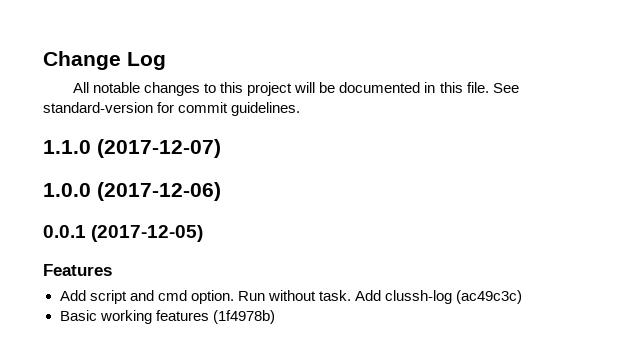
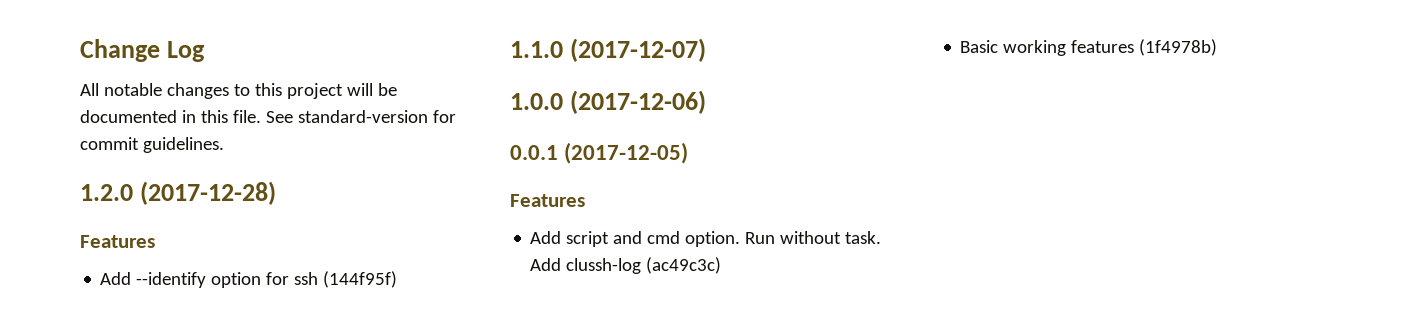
(301, 109) none -> [80,181,277,205] [80,235,155,248] [100,271,398,288] // 1.2.0 (2017-12-28) // Features // Add --identify option for ssh (144f95f)

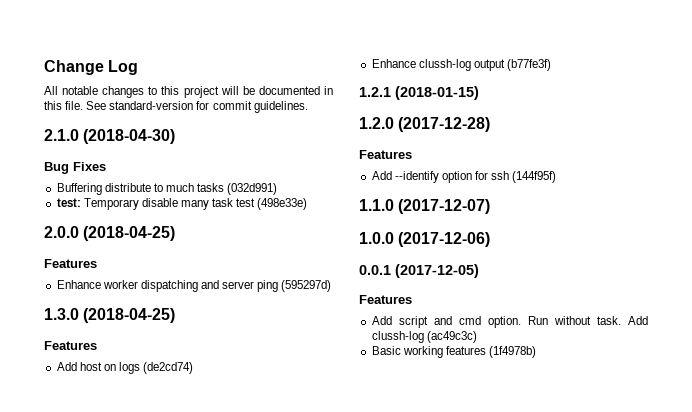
(224, 145) none -> [44,129,176,144] [44,162,106,174] [56,183,278,195] [56,198,308,210] [44,226,176,241] [44,259,97,268] [56,280,332,292] [44,308,176,323] [44,341,97,350] [56,362,194,374] [371,59,551,71] [359,86,479,100] // 2.1.0 (2018-04-30) // Bug Fixes // Buffering distribute to much tasks (032d991) // test: Temporary disable many task test (498e33e) // 2.0.0 (2018-04-25) // Features // Enhance worker dispatching and server ping (595297d) // 1.3.0 (2018-04-25) // Features // Add host on logs (de2cd74) // Enhance clussh-log output (b77fe3f) // 1.2.1 (2018-01-15)

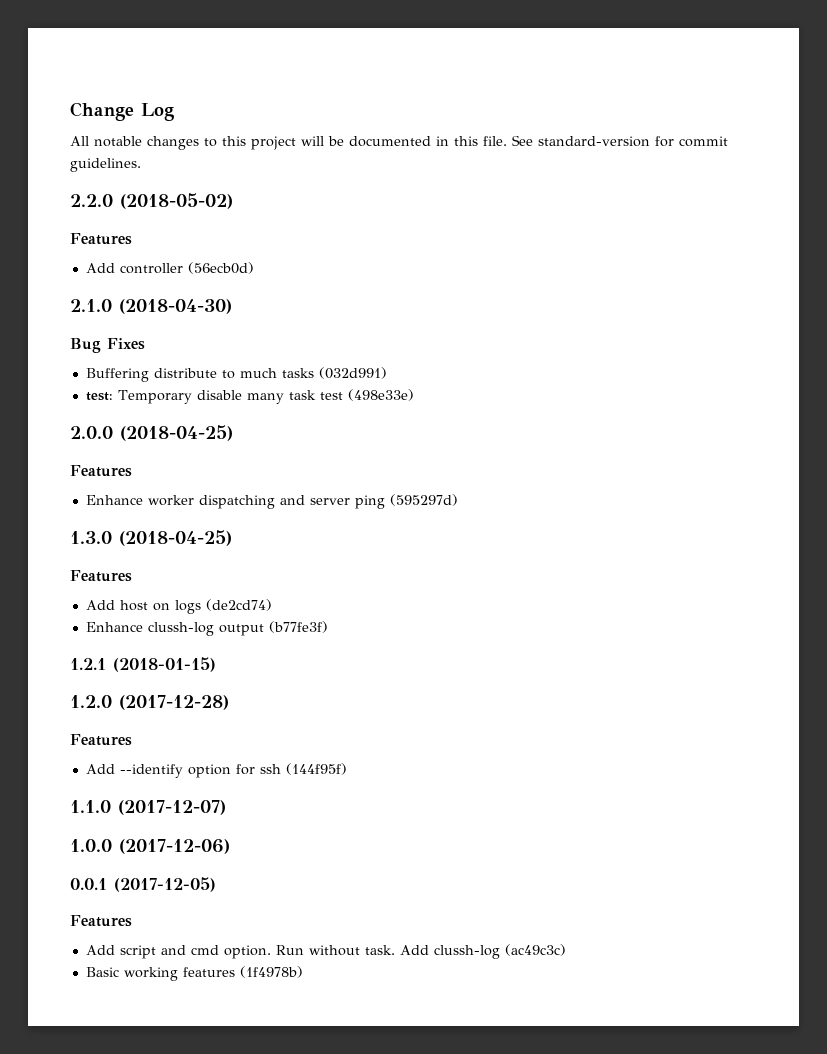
(308, 107) none -> [70,193,233,209] [70,233,132,245] [85,262,254,274] // 2.2.0 (2018-05-02) // Features // Add controller (56ecb0d)

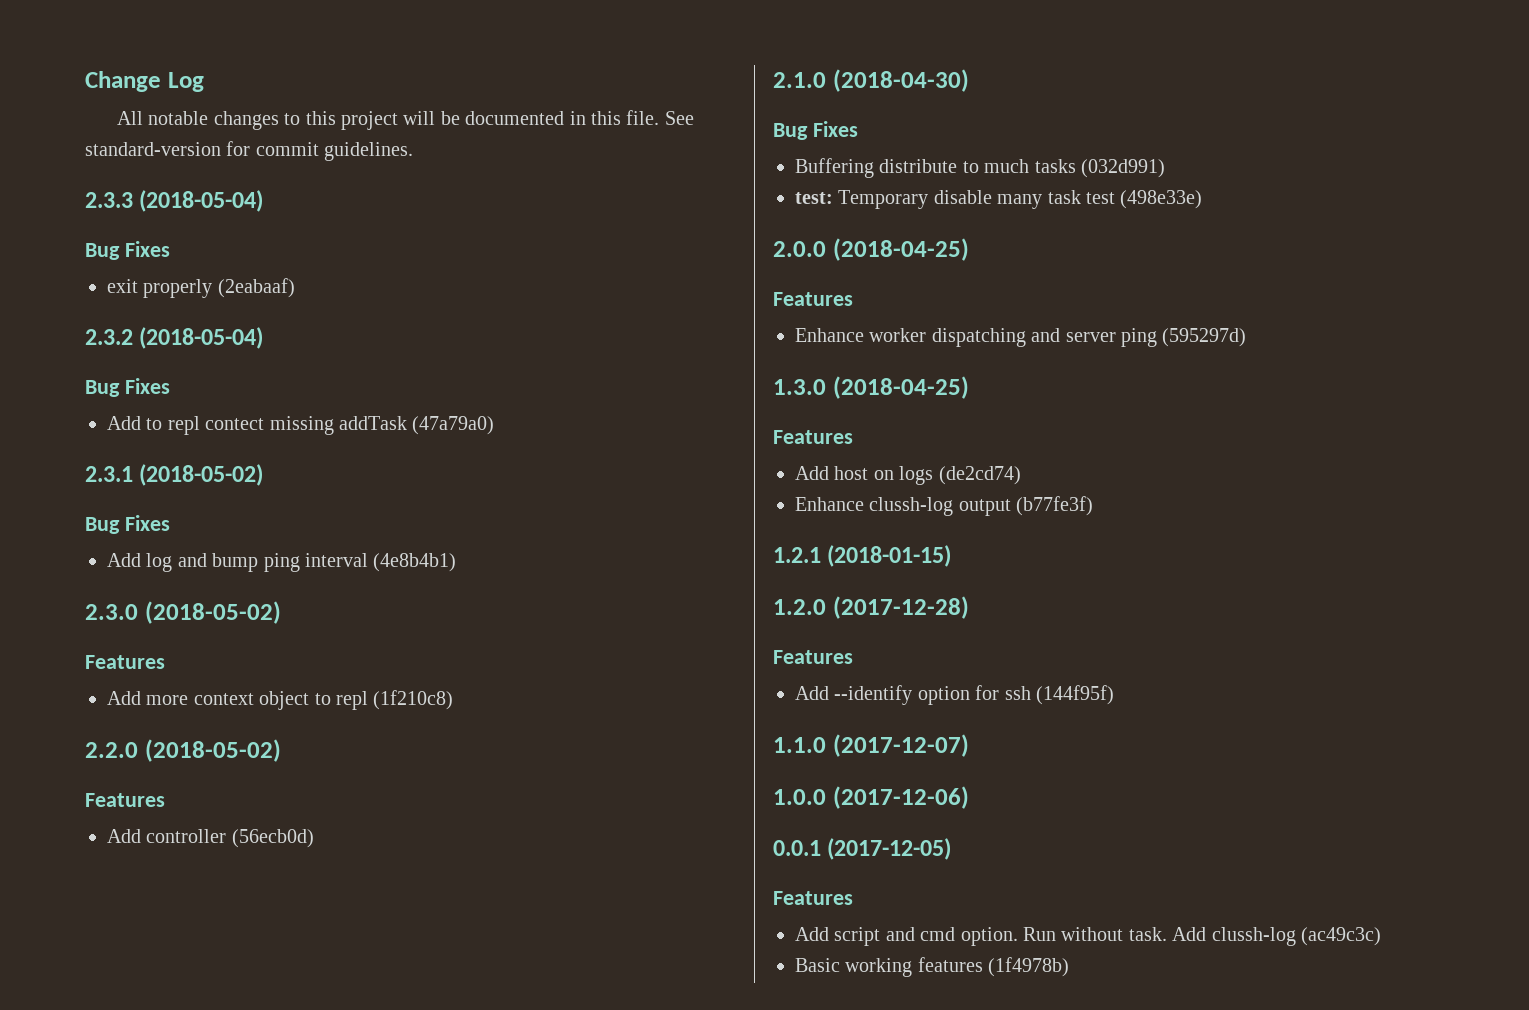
(141, 165) none -> [85,190,264,212] [85,241,170,260] [107,278,295,298] [85,327,264,349] [85,378,170,397] [107,416,495,435] [85,464,264,486] [85,515,170,534] [107,553,457,572] [85,601,281,624] [85,655,165,669] [107,690,454,710] // 2.3.3 (2018-05-04) // Bug Fixes // exit properly (2eabaaf) // 2.3.2 (2018-05-04) // Bug Fixes // Add to repl contect missing addTask (47a79a0) // 2.3.1 (2018-05-02) // Bug Fixes // Add log and bump ping interval (4e8b4b1) // 2.3.0 (2018-05-02) // Features // Add more context object to repl (1f210c8)

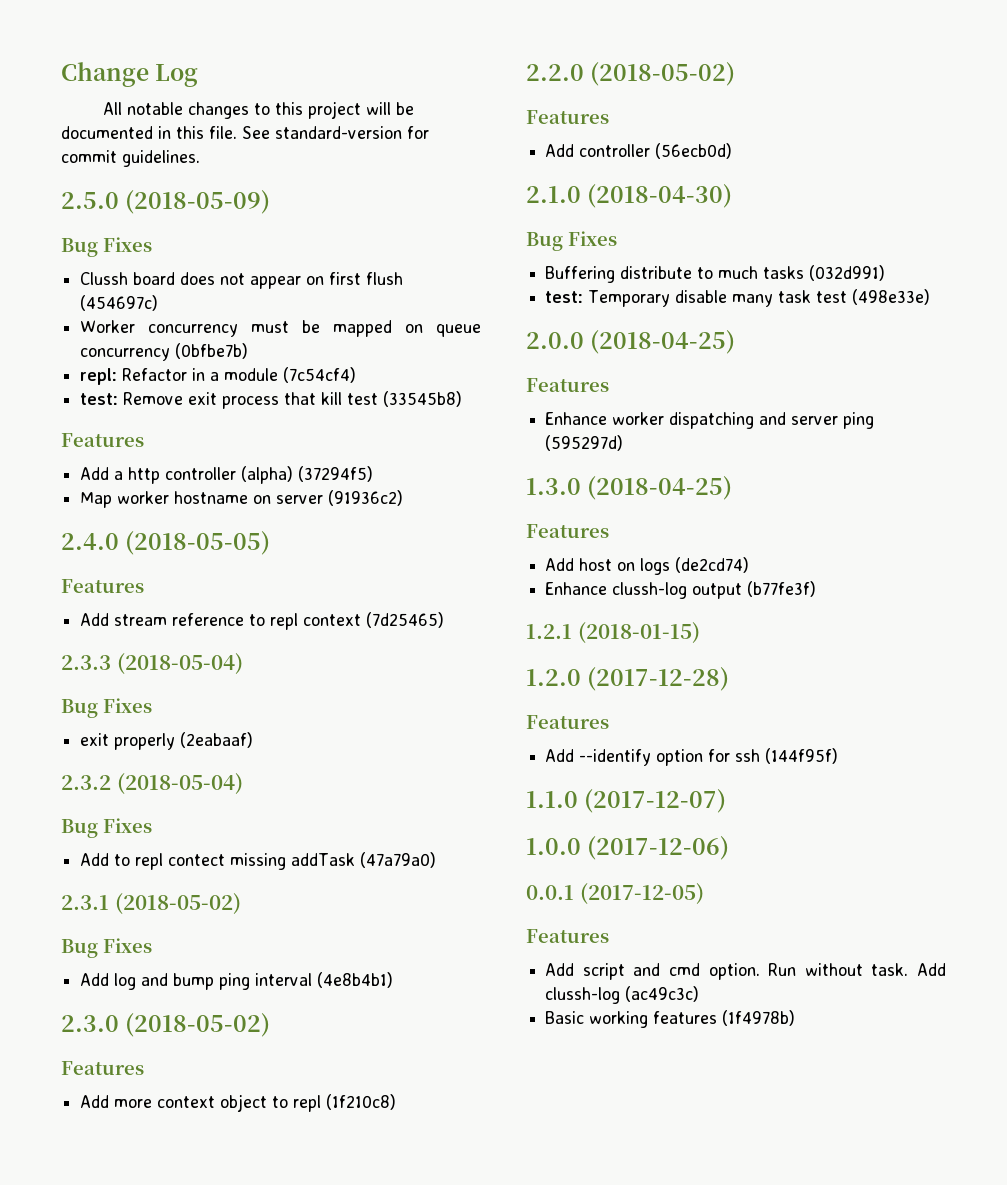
(414, 151) none -> [61,190,271,214] [61,237,152,257] [80,272,404,289] [80,295,159,311] [80,320,481,337] [80,343,249,361] [80,367,357,385] [80,391,463,409] [61,433,144,447] [80,466,374,484] [80,490,404,508] [61,531,271,555] [61,579,144,593] [80,612,445,630] // 2.5.0 (2018-05-09) // Bug Fixes // Clussh board does not appear on first flush (454697c) // Worker concurrency must be mapped on queue concurrency (0bfbe7b) // repl: Refactor in a module (7c54cf4) // test: Remove exit process that kill test (33545b8) // Features // Add a http controller (alpha) (37294f5) // Map worker hostname on server (91936c2) // 2.4.0 (2018-05-05) // Features // Add stream reference to repl context (7d25465)

